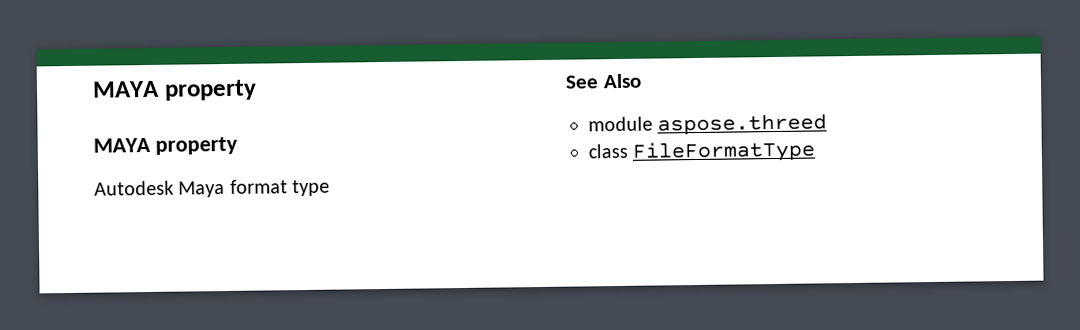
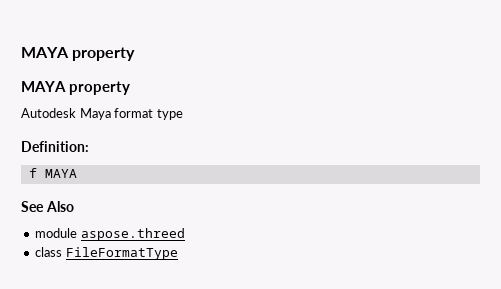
(331, 188) none -> [21,141,89,152] [28,168,77,178] // Definition: // f MAYA

